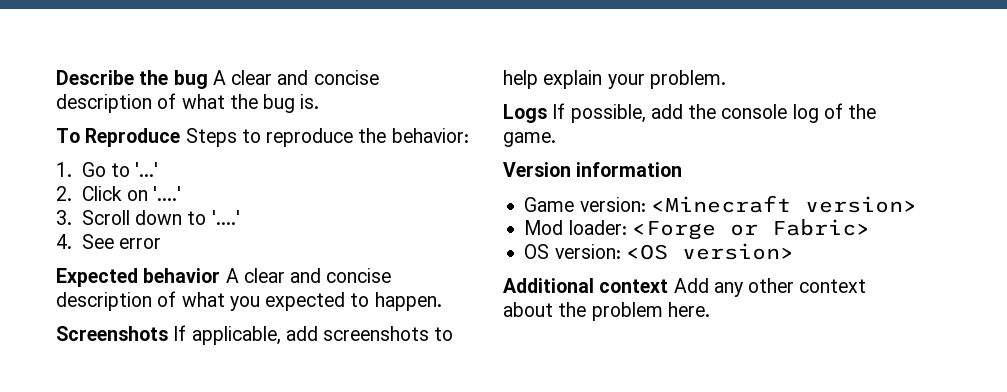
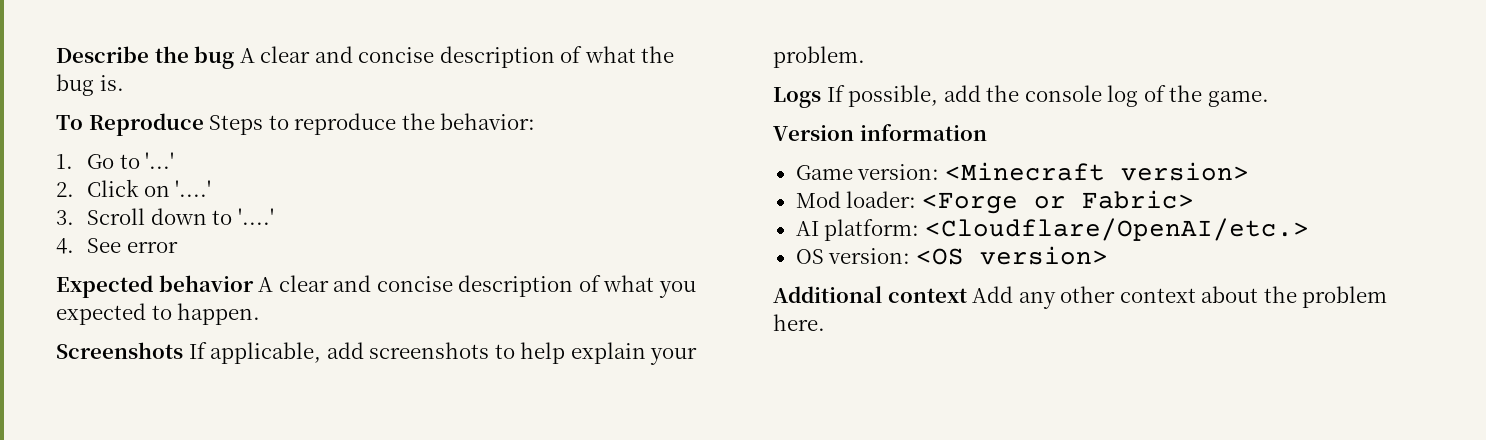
(870, 227) none -> [795,218,1309,241] // AI platform: <Cloudflare/OpenAI/etc.>

